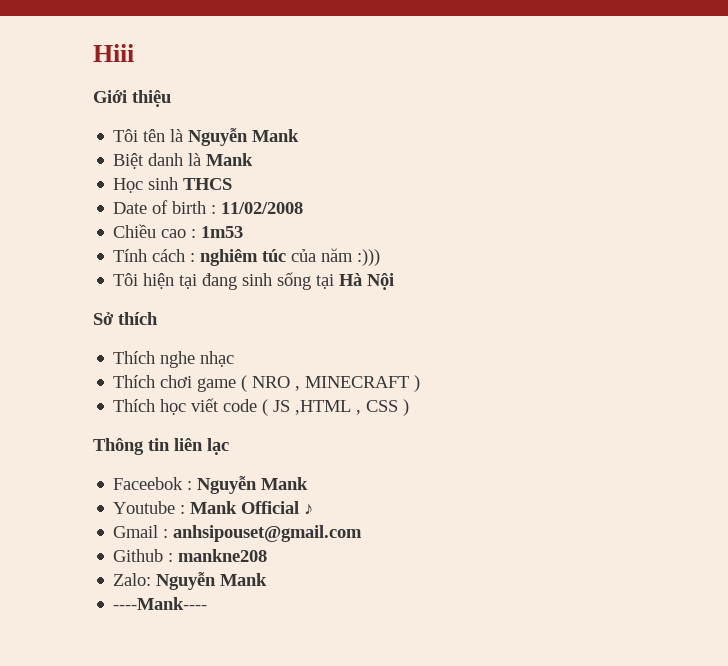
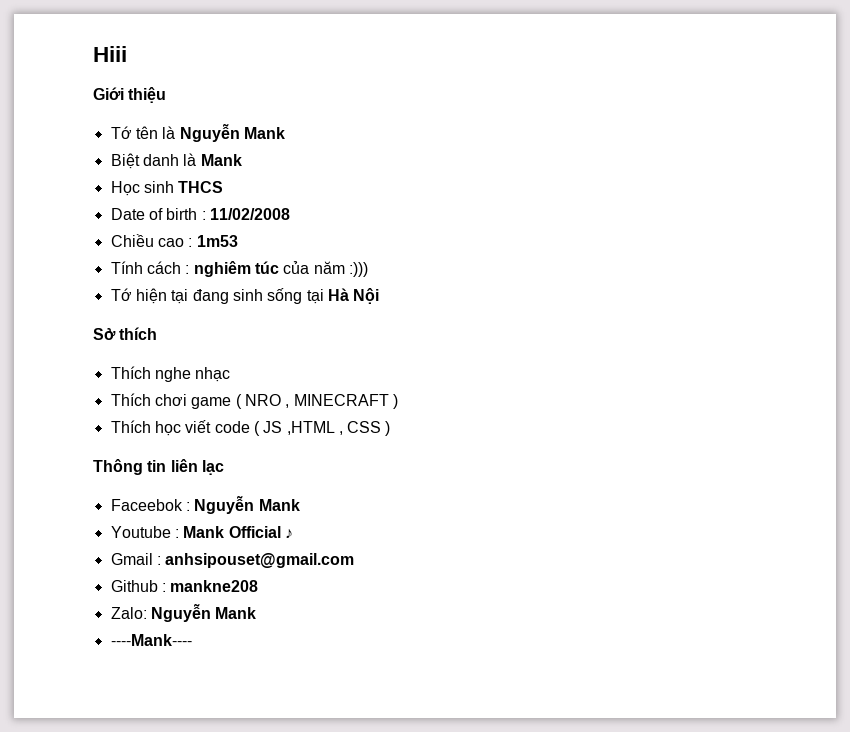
[113,129,139,142] Tôi -> [110,126,132,139] Tớ
[113,273,139,286] Tôi -> [110,288,132,301] Tớ

